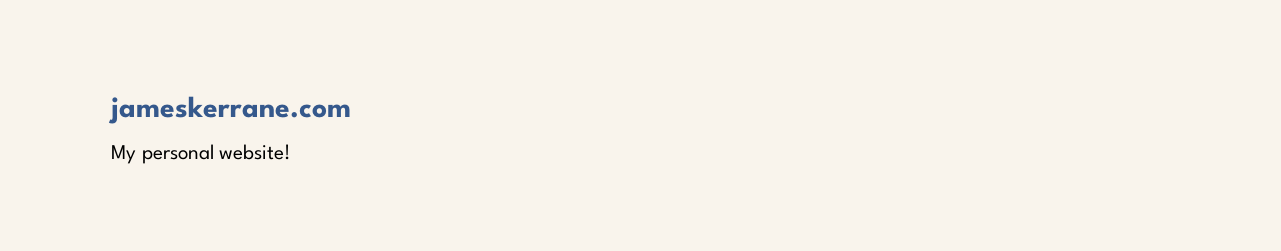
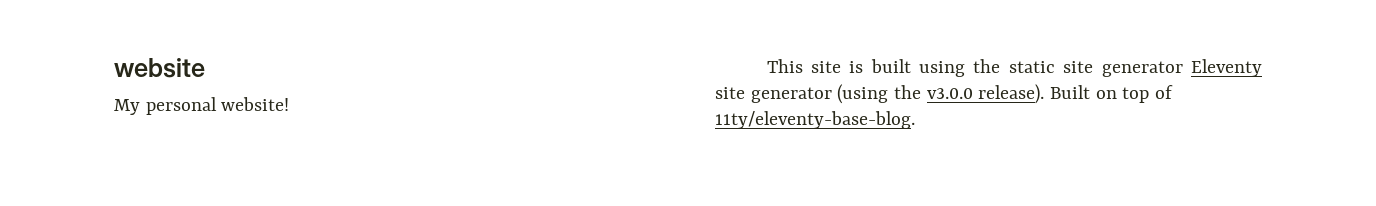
[108,96,351,124] jameskerrane.com -> [114,58,205,78] website
(292, 152) none -> [766,59,1262,77] [715,84,1174,104] [715,111,915,129] // This site is built using the static site generator Eleventy site generator (using the v3.0.0 release). Built on top of 11ty/eleventy-base-blog.

